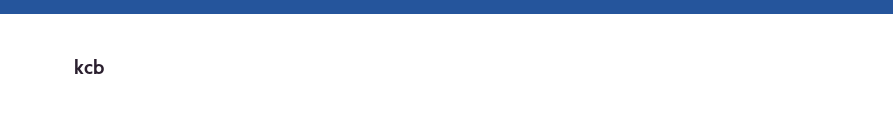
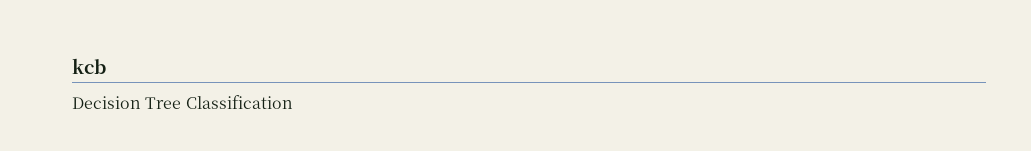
(104, 66) none -> [72,95,293,109] // Decision Tree Classification

